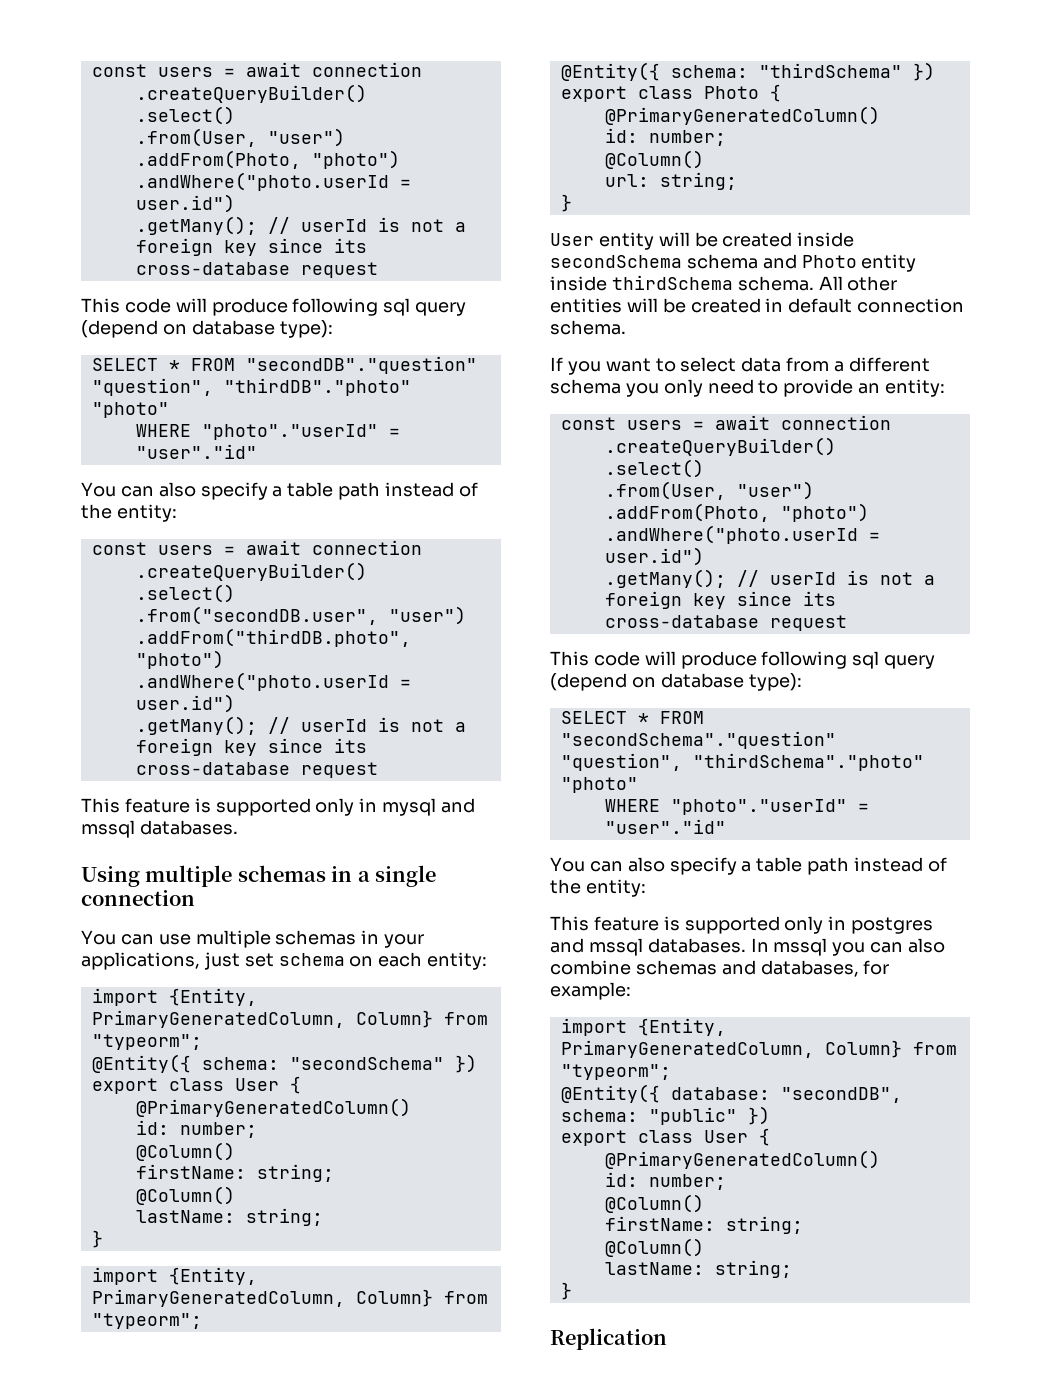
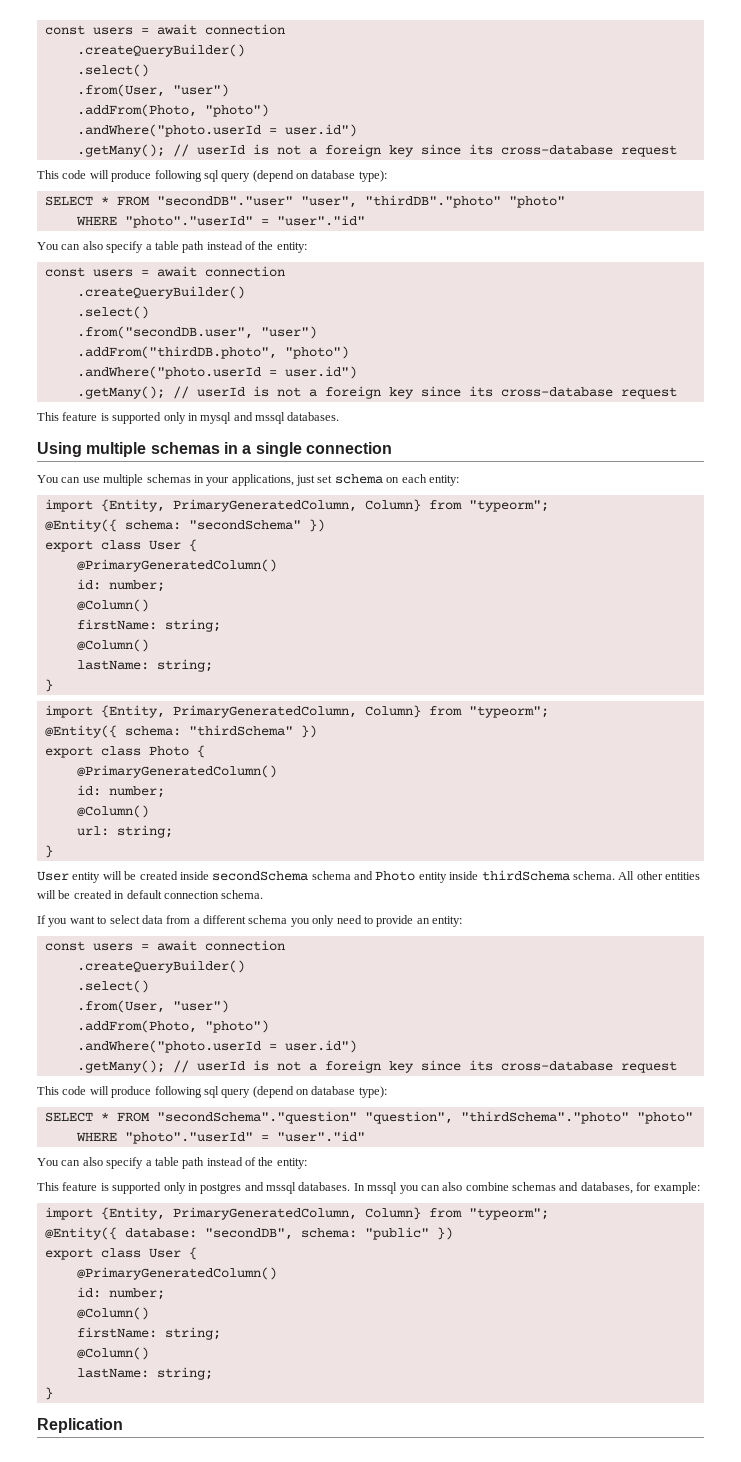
[245,356,477,374] [91,378,213,396] "secondDB"."question" "question", -> [156,196,357,208] "secondDB"."user" "user",

